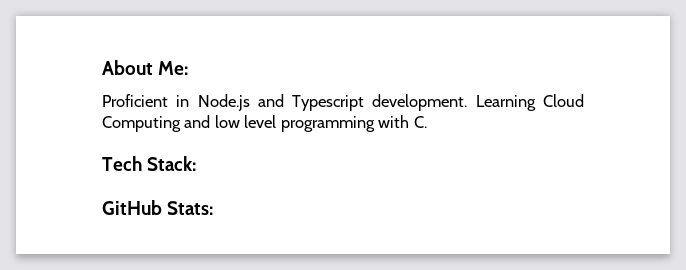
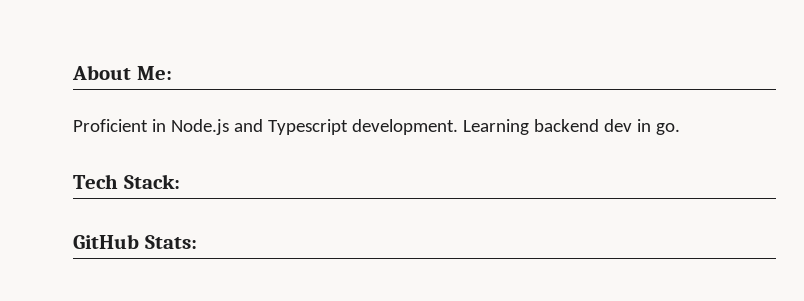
[543,94,584,107] [102,115,427,132] Cloud Computing and low level programming with C. -> [533,119,680,135] backend dev in go.

